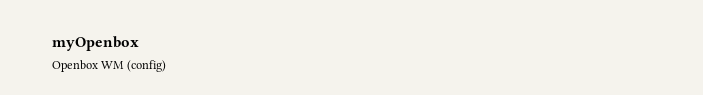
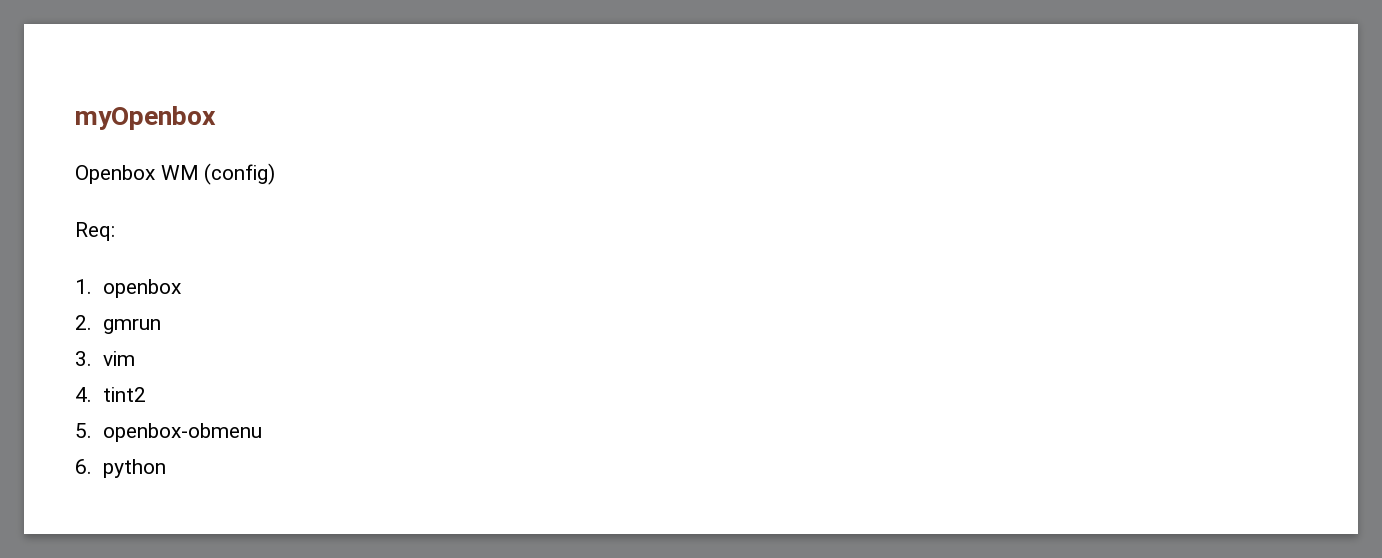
(166, 66) none -> [75,222,115,241] [75,279,181,298] [75,315,161,334] [75,351,135,366] [75,387,146,402] [75,423,262,442] [75,459,166,478] // Req: // 1. openbox // 2. gmrun // 3. vim // 4. tint2 // 5. openbox-obmenu // 6. python

